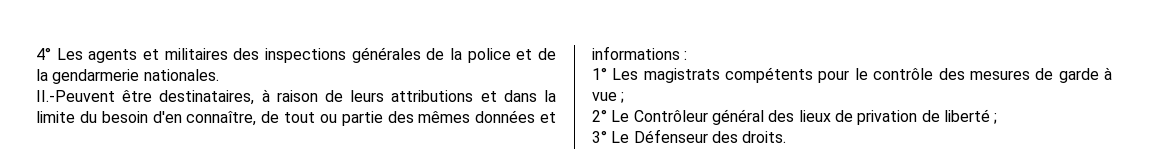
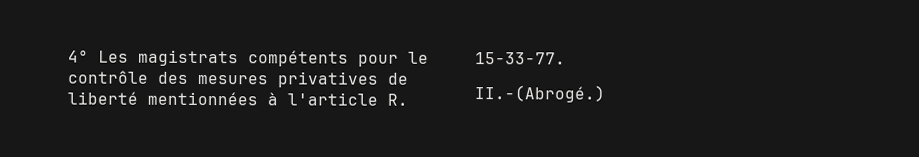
[88,47,557,63] [36,69,219,84] [36,89,556,105] [36,110,556,126] [592,46,688,60] [592,67,639,80] agents et militaires des inspections générales de la police et de la gendarmerie nationales. // II.-Peuvent être destinataires, à raison de leurs attributions et dans la limite du besoin d'en connaître, de tout ou partie des mêmes données et informations : // 1° Les -> (129, 56) none
[1035,67,1112,83] [592,92,625,103] [592,109,998,125] [592,129,787,143] de garde à vue ; // 2° Le Contrôleur général des lieux de privation de liberté ; // 3° Le Défenseur des droits. -> [277,71,409,88] [67,91,408,106] [475,52,566,65] [474,85,605,103] privatives de liberté mentionnées à l'article R. 15-33-77. // II.-(Abrogé.)

